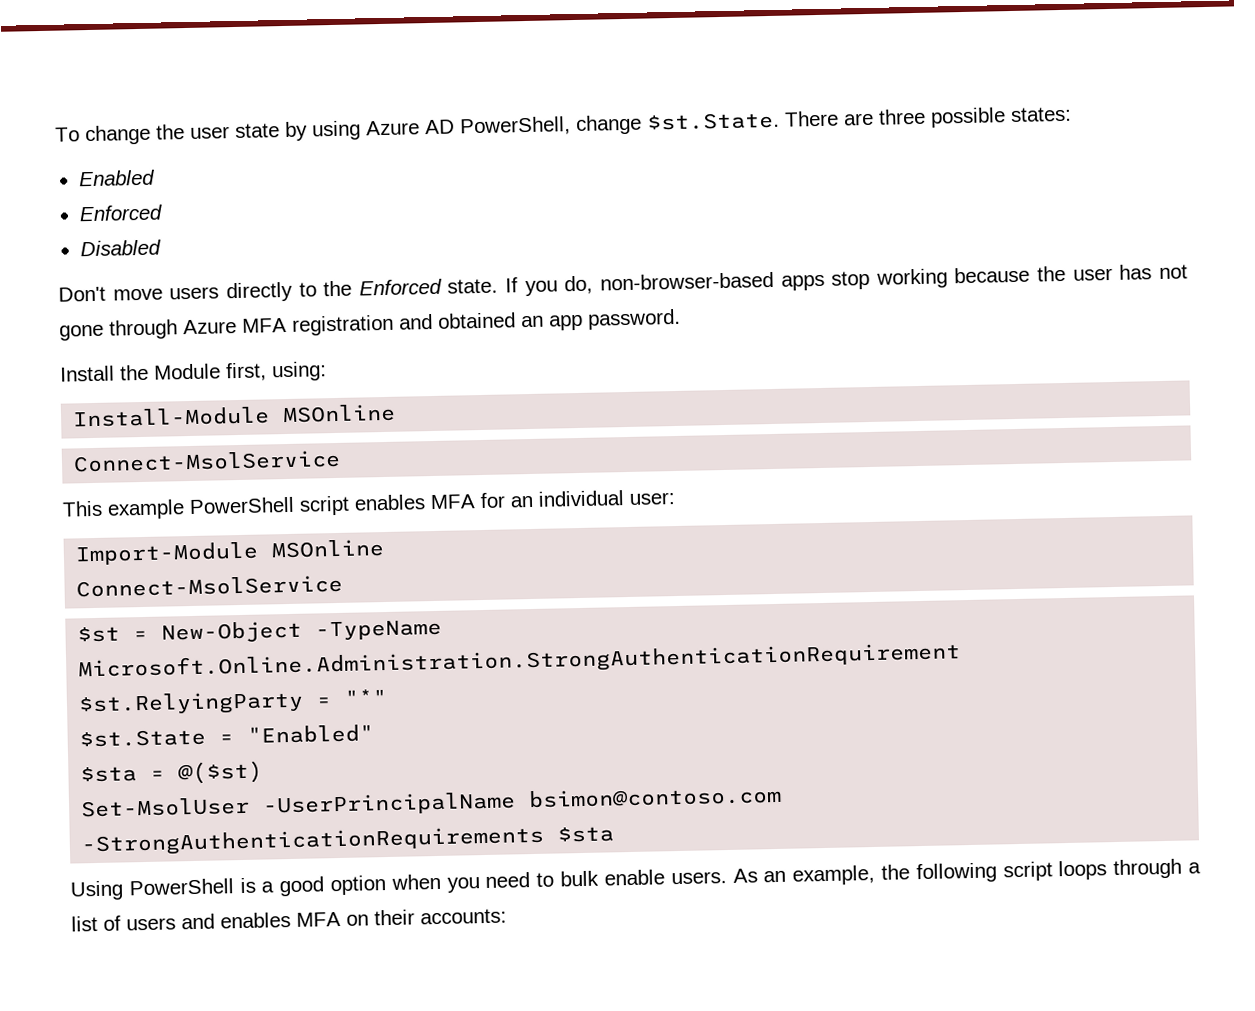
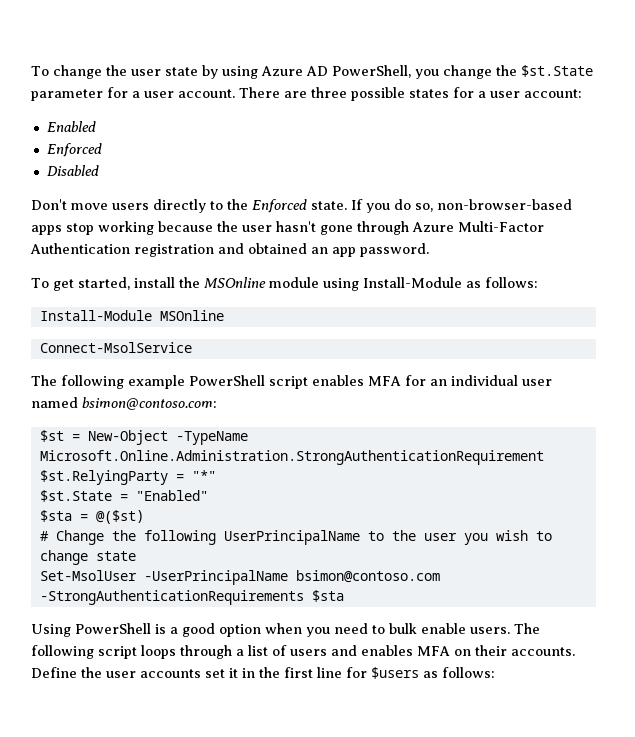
[575,106,1072,135] change $st.State. There are three possible states: -> [414,65,593,79] [31,87,582,101] you change the $st.State parameter for a user account. There are three possible states for a user account:
[564,275,594,295] do, -> [394,199,433,212] do so,
[1119,264,1188,280] has not -> [276,221,316,232] hasn't
[242,317,287,333] MFA -> [458,221,544,232] [30,243,130,254] Multi-Factor Authentication
[60,361,327,382] Install the Module first, using: -> [31,277,538,291] To get started, install the MSOnline module using Install-Module as follows:
[62,500,103,517] This -> [31,375,124,389] The following
[629,492,675,505] [75,539,385,566] [76,574,344,598] user: // Import-Module MSOnline // Connect-MsolService -> [522,379,552,386] [31,397,217,410] user named bsimon@contoso.com:
(264, 772) none -> [39,530,552,545] [39,550,136,565] // # Change the following UserPrincipalName to the user you wish to change state
[732,864,910,886] As an example, the -> [514,623,540,634] The
[420,908,507,925] accounts: -> [511,647,575,656] [31,667,495,679] accounts. Define the user accounts set it in the first line for $users as follows:

